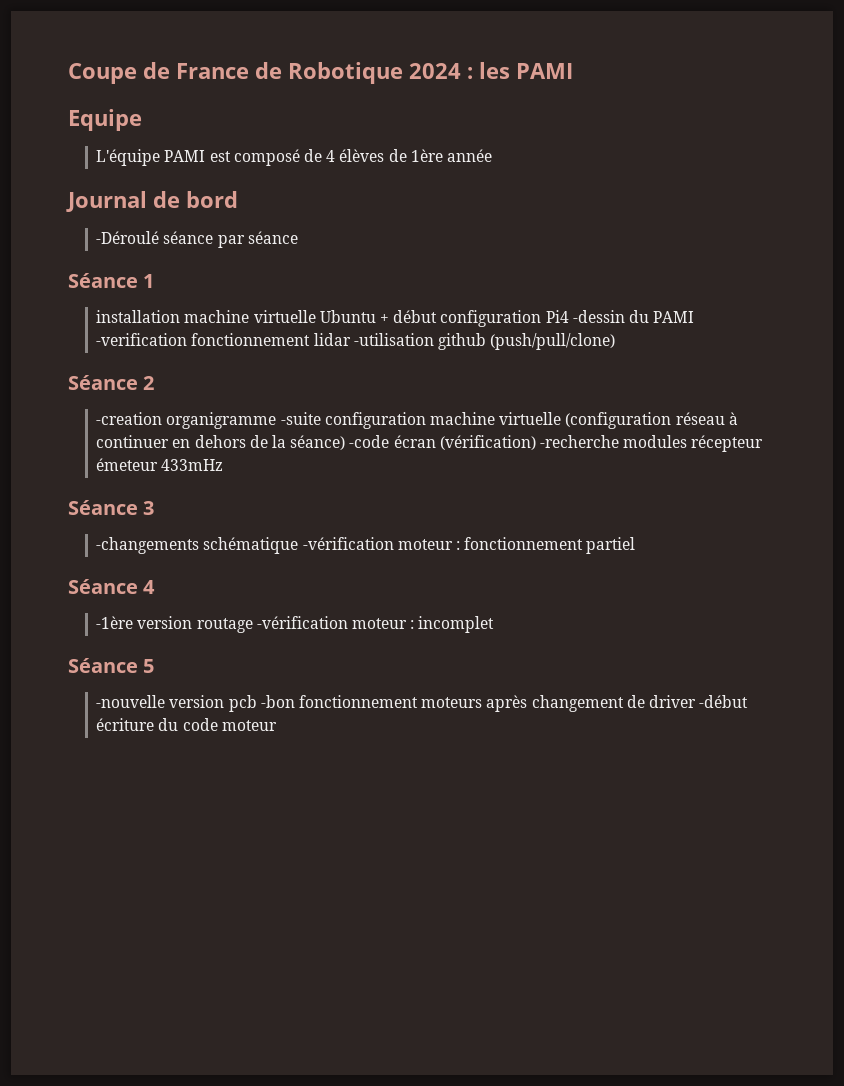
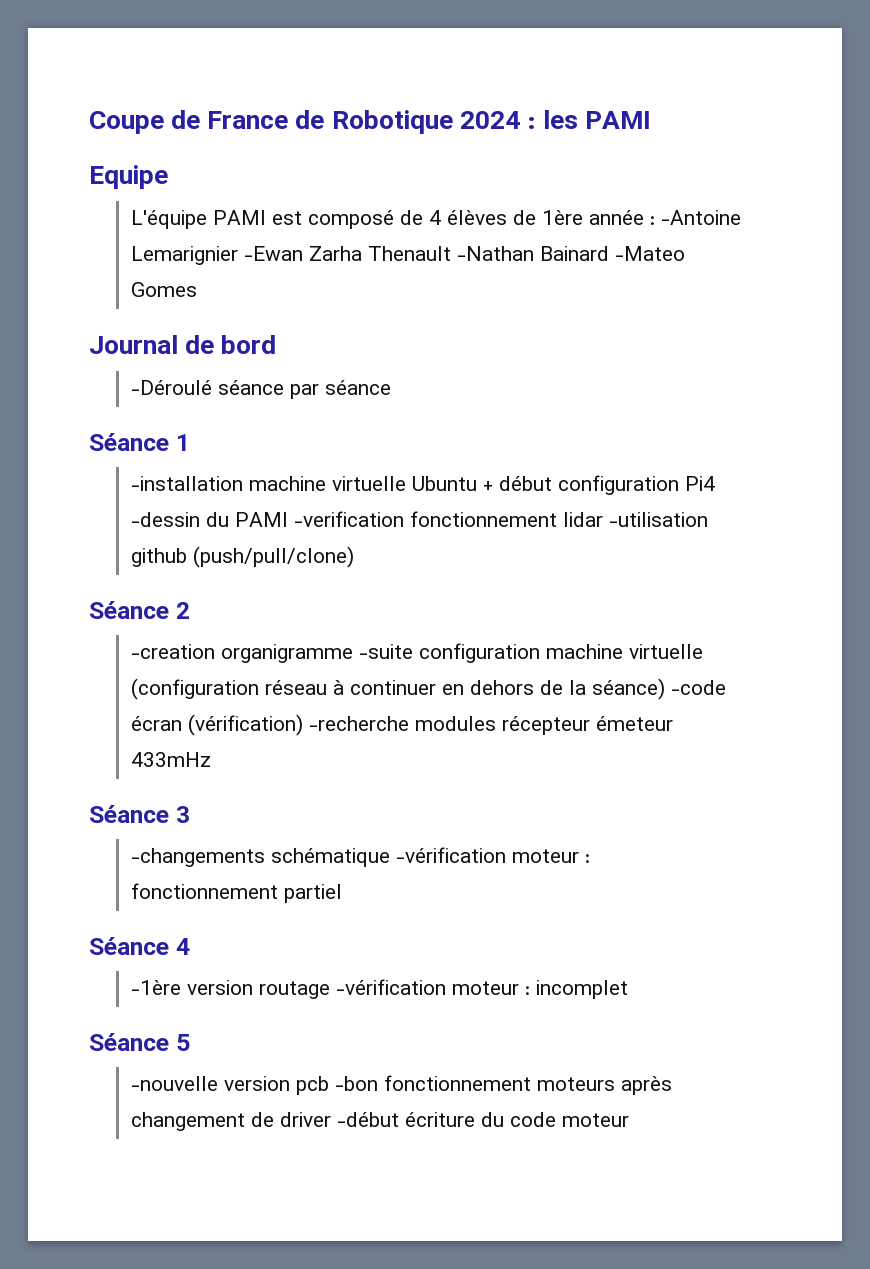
(492, 155) none -> [649,210,741,225] [130,246,685,265] [130,282,197,297] : -Antoine Lemarignier -Ewan Zarha Thenault -Nathan Bainard -Mateo Gomes
[96,310,181,323] installation -> [130,476,243,491] -installation

